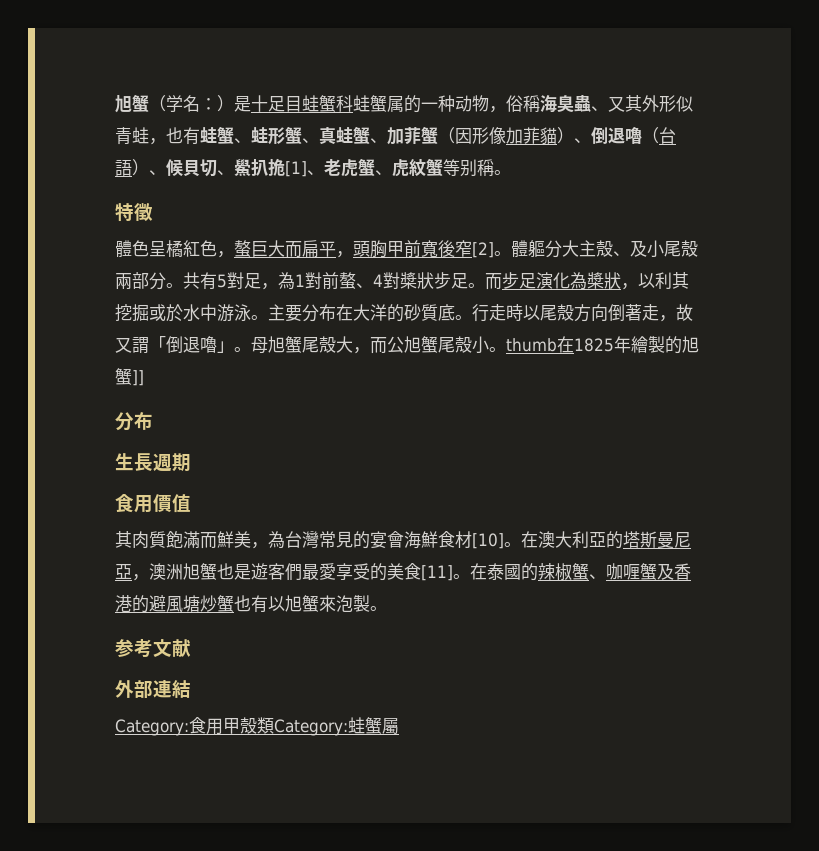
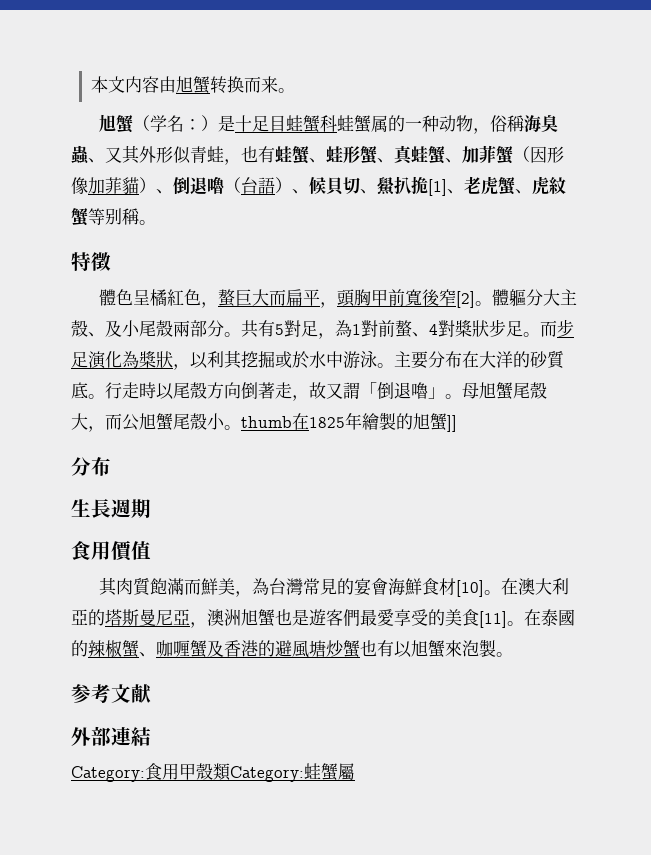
(115, 103) none -> [91,76,296,94] 本文内容由旭蟹转换而来。 //

